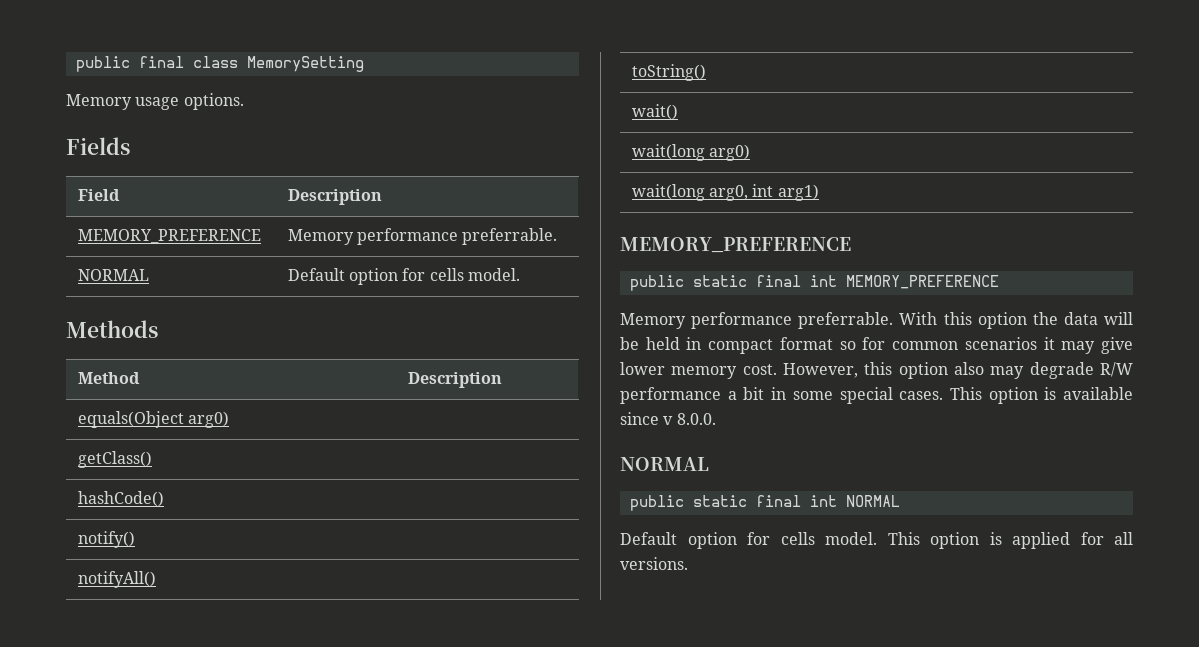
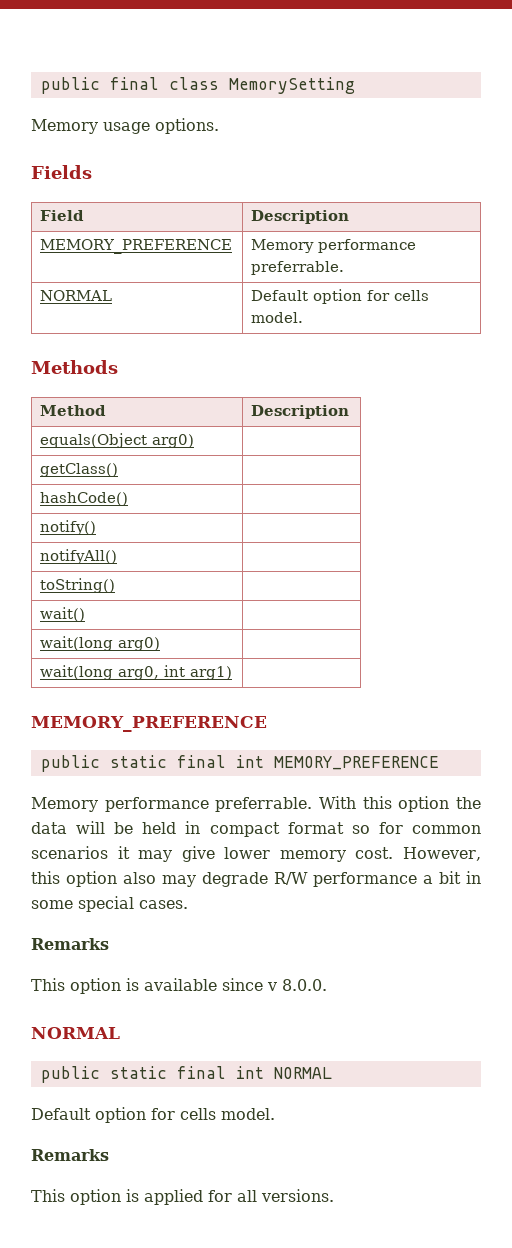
(944, 395) none -> [31,938,109,950] // Remarks //
(877, 538) none -> [31,1149,109,1161] // Remarks //

